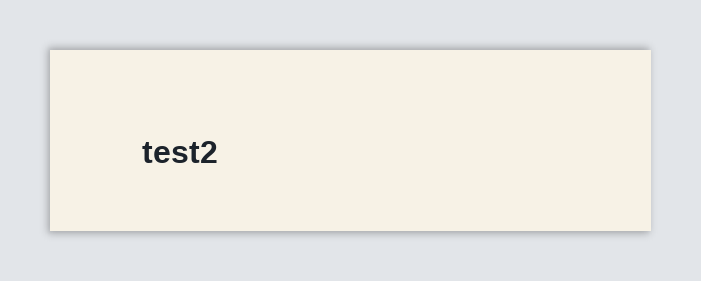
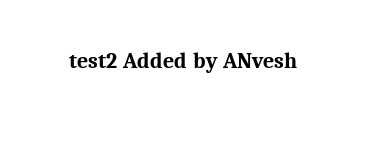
(218, 152) none -> [121,52,297,73] Added by ANvesh

